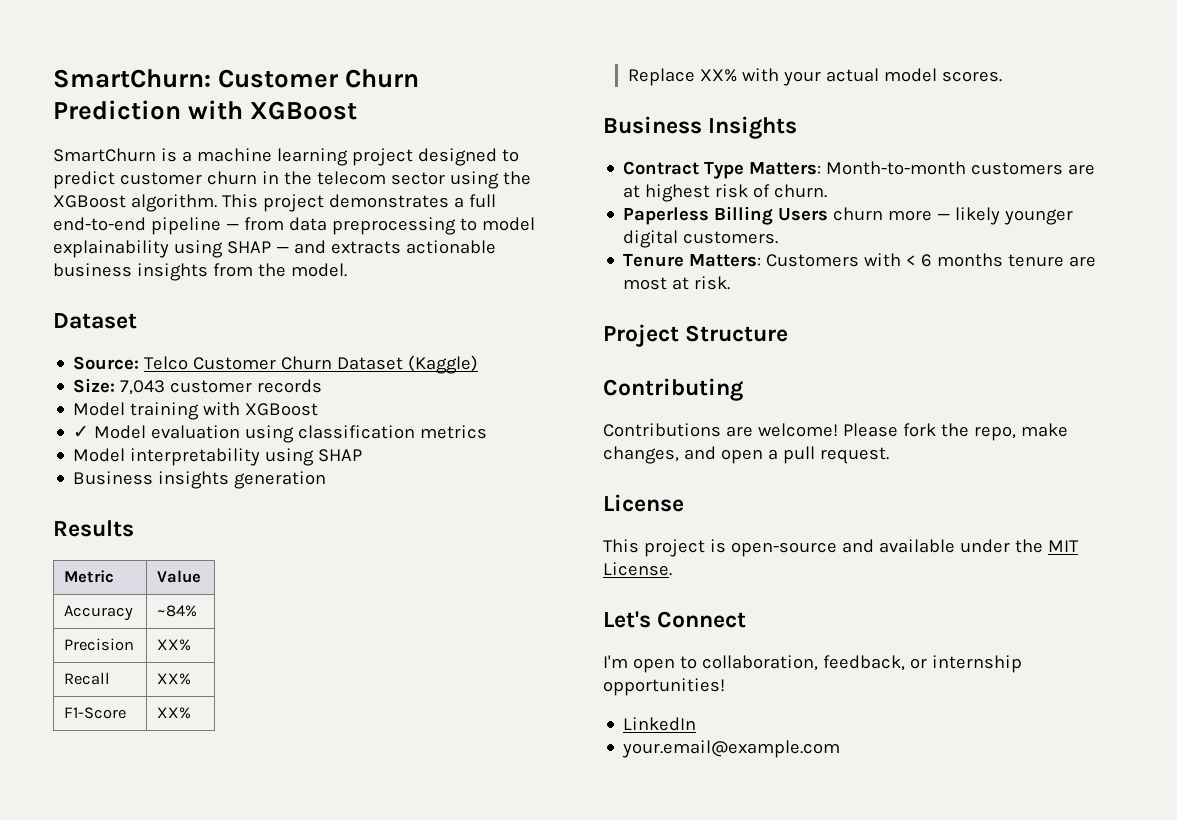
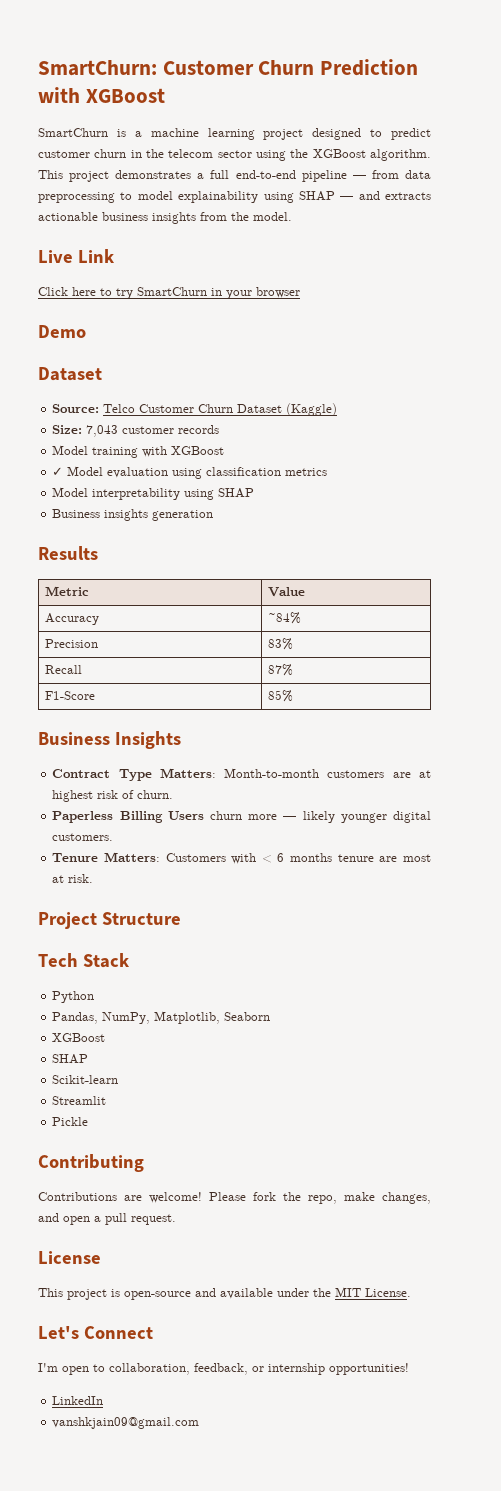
(347, 270) none -> [38,249,115,263] [38,287,300,299] [38,325,86,338] // Live Link // Click here to try SmartChurn in your browser // Demo
[157,639,192,651] XX% -> [268,638,294,650] 83%
[157,673,192,685] XX% -> [268,664,294,676] 87%
[157,707,192,719] [628,68,1003,86] XX% // Replace XX% with your actual model scores. -> [268,690,294,702] 85%
(789, 333) none -> [38,953,130,968] [52,991,95,1003] [52,1011,271,1024] [52,1033,106,1042] [52,1054,89,1064] [52,1075,119,1084] [52,1096,107,1105] [52,1117,89,1126] // Tech Stack // Python // Pandas, NumPy, Matplotlib, Seaborn // XGBoost // SHAP // Scikit-learn // Streamlit // Pickle
[622,740,841,758] your.email@example.com -> [52,1417,200,1429] vanshkjain09@gmail.com

